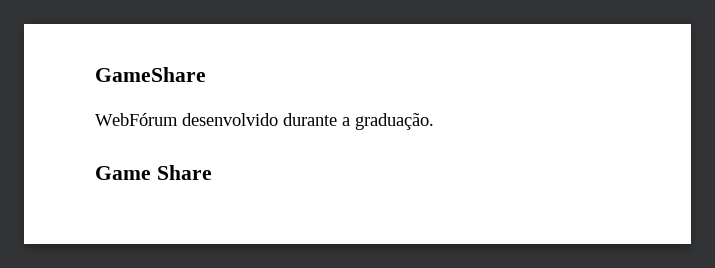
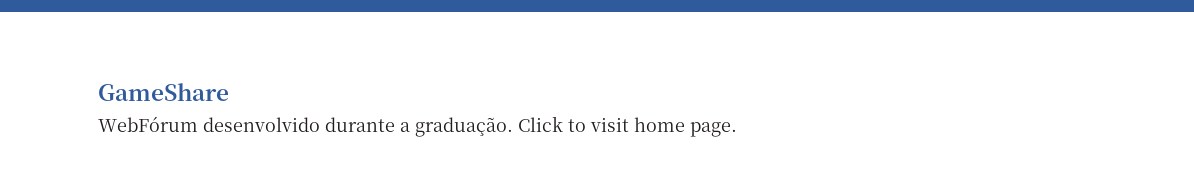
[95,165,212,180] // Game Share -> [518,116,737,137] Click to visit home page.

